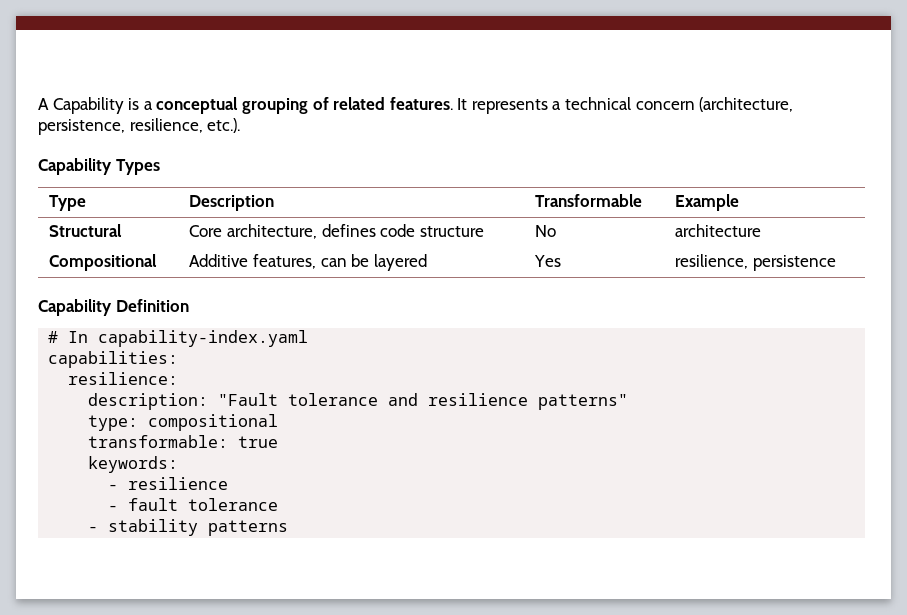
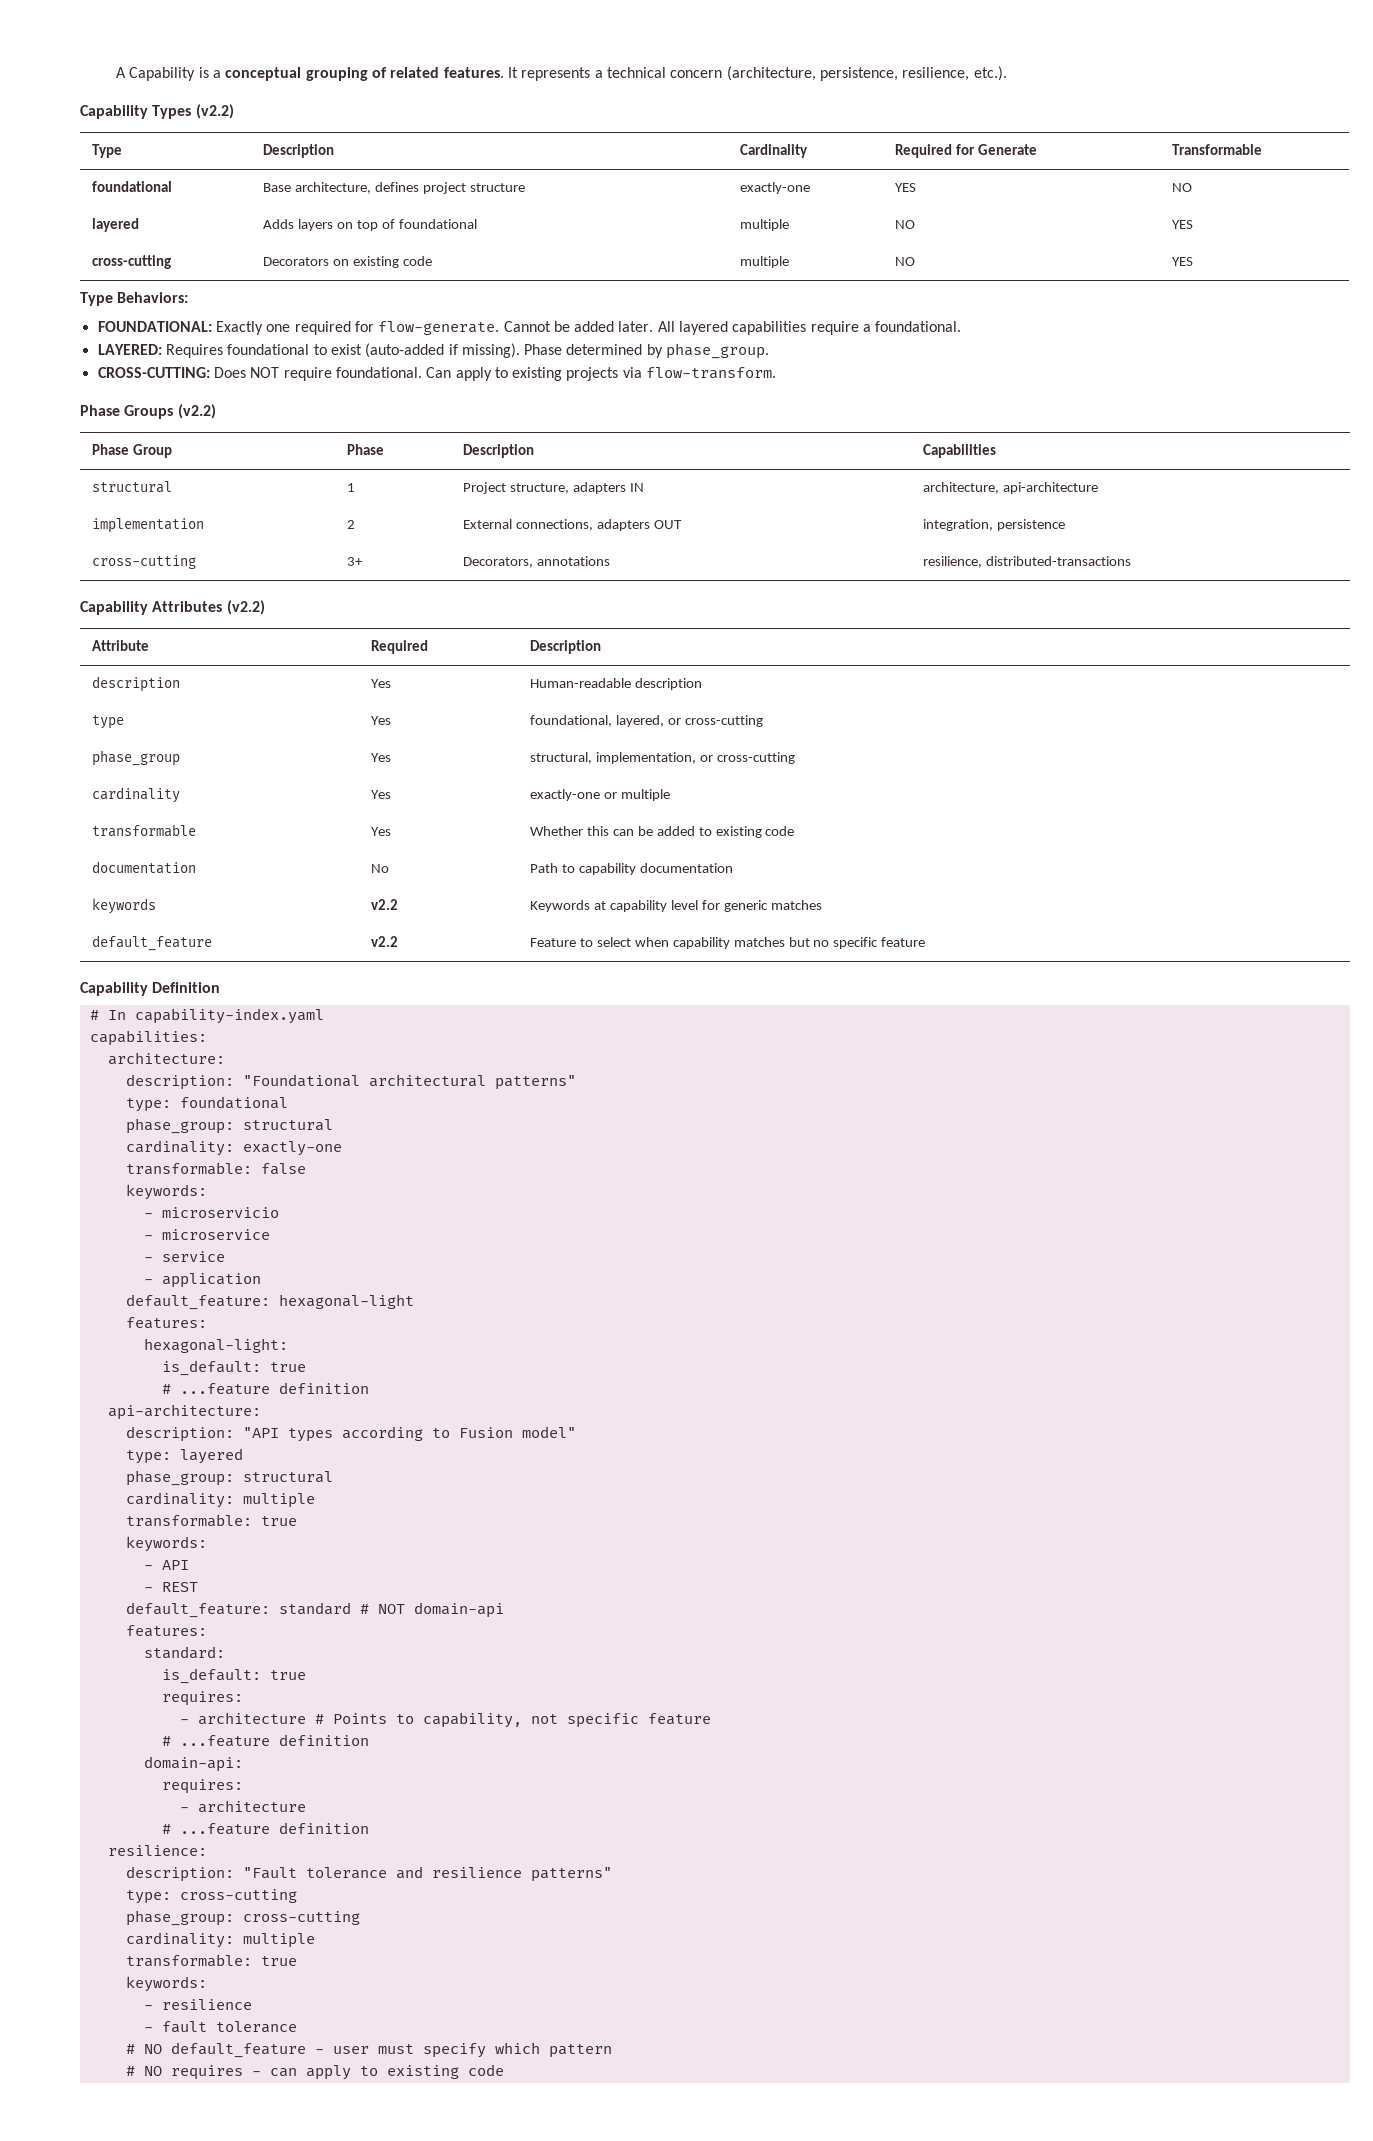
(160, 167) none -> [195,104,234,119] (v2.2)
[535,194,643,207] [675,194,740,211] [49,224,123,237] [189,224,484,239] [535,225,557,237] [675,224,762,237] [49,254,158,271] [189,254,427,271] [534,255,562,267] [675,254,836,271] Transformable | Example // Structural | Core architecture, defines code structure | No | architecture // Compositional | Additive features, can be layered | Yes | resilience, persistence -> [740,144,809,158] [895,144,1037,158] [1172,144,1263,155] [92,181,173,192] [263,182,525,194] [740,182,811,194] [895,183,917,192] [1172,183,1193,192] [92,218,140,232] [263,219,477,231] [740,219,790,231] [895,220,916,229] [1172,220,1194,229] [92,255,172,269] [263,256,432,268] [740,256,790,268] [895,257,916,266] [1172,257,1194,266] [80,292,189,306] [97,321,962,335] [97,343,770,359] [97,367,777,381] [80,404,216,419] [92,444,172,458] [347,444,385,455] [463,444,535,458] [923,444,997,458] [92,481,173,493] [347,483,356,492] [463,482,644,494] [923,482,1098,494] [92,518,205,533] [347,520,356,529] [463,519,682,531] [923,519,1065,531] [92,555,197,569] [347,557,364,566] [463,556,610,568] [923,556,1131,568] [80,600,265,615] [92,640,150,651] [371,640,429,654] [530,640,602,654] [92,676,181,692] [371,679,392,688] [530,678,702,690] [92,715,125,729] [371,716,392,725] [530,715,763,727] [92,750,181,766] [371,753,392,762] [530,752,795,764] [92,787,181,803] [371,790,392,799] [530,789,670,801] [92,824,197,837] [371,827,392,836] [530,826,795,838] [92,861,197,874] [371,864,390,873] [530,863,733,875] [92,898,157,914] [371,899,399,910] [530,900,822,912] [92,935,213,951] [371,936,399,947] [530,937,926,949] Cardinality | Required for Generate | Transformable // foundational | Base architecture, defines project structure | exactly-one | YES | NO // layered | Adds layers on top of foundational | multiple | NO | YES // cross-cutting | Decorators on existing code | multiple | NO | YES // Type Behaviors: // FOUNDATIONAL: Exactly one required for flow-generate. Cannot be added later. All layered capabilities require a foundational. // LAYERED: Requires foundational to exist (auto-added if missing). Phase determined by phase_group. // CROSS-CUTTING: Does NOT require foundational. Can apply to existing projects via flow-transform. // Phase Groups (v2.2) // Phase Group | Phase | Description | Capabilities // structural | 1 | Project structure, adapters IN | architecture, api-architecture // implementation | 2 | External connections, adapters OUT | integration, persistence // cross-cutting | 3+ | Decorators, annotations | resilience, distributed-transactions // Capability Attributes (v2.2) // Attribute | Required | Description // description | Yes | Human-readable description // type | Yes | foundational, layered, or cross-cutting // phase_group | Yes | structural, implementation, or cross-cutting // cardinality | Yes | exactly-one or multiple // transformable | Yes | Whether this can be added to existing code // documentation | No | Path to capability documentation // keywords | v2.2 | Keywords at capability level for generic matches // default_feature | v2.2 | Feature to select when capability matches but no specific feature
(179, 359) none -> [107,1052,225,1065] [125,1074,576,1090] [125,1096,288,1112] [125,1118,333,1134] [125,1140,342,1156] [125,1162,306,1175] [125,1184,207,1200] [143,1207,279,1218] [143,1229,270,1240] [143,1251,225,1262] [143,1273,261,1288] [125,1294,414,1310] [125,1317,207,1329] [143,1338,288,1353] [161,1360,306,1376] [161,1382,369,1395] [107,1404,261,1420] [125,1426,576,1442] [125,1448,243,1464] [125,1470,333,1486] [125,1492,315,1508] [125,1514,297,1527] [125,1536,207,1552] [143,1560,189,1570] [143,1582,198,1592] [125,1602,504,1618] [125,1625,207,1637] [143,1646,225,1659] [161,1668,306,1684] [161,1691,243,1706] [179,1712,711,1728] [161,1734,369,1747] [143,1756,243,1772] [161,1779,243,1794] [179,1800,306,1813] [161,1822,369,1835] // architecture: // description: "Foundational architectural patterns" // type: foundational // phase_group: structural // cardinality: exactly-one // transformable: false // keywords: // - microservicio // - microservice // - service // - application // default_feature: hexagonal-light // features: // hexagonal-light: // is_default: true // # ...feature definition // api-architecture: // description: "API types according to Fusion model" // type: layered // phase_group: structural // cardinality: multiple // transformable: true // keywords: // - API // - REST // default_feature: standard # NOT domain-api // features: // standard: // is_default: true // requires: // - architecture # Points to capability, not specific feature // # ...feature definition // domain-api: // requires: // - architecture // # ...feature definition
[148,414,279,431] compositional -> [179,1889,297,1903] [125,1910,360,1926] [125,1932,315,1948] cross-cutting // phase_group: cross-cutting // cardinality: multiple
[88,519,289,536] - stability patterns -> [125,2042,612,2058] [125,2064,504,2080] # NO default_feature - user must specify which pattern // # NO requires - can apply to existing code

